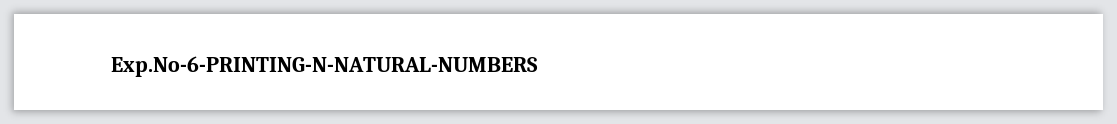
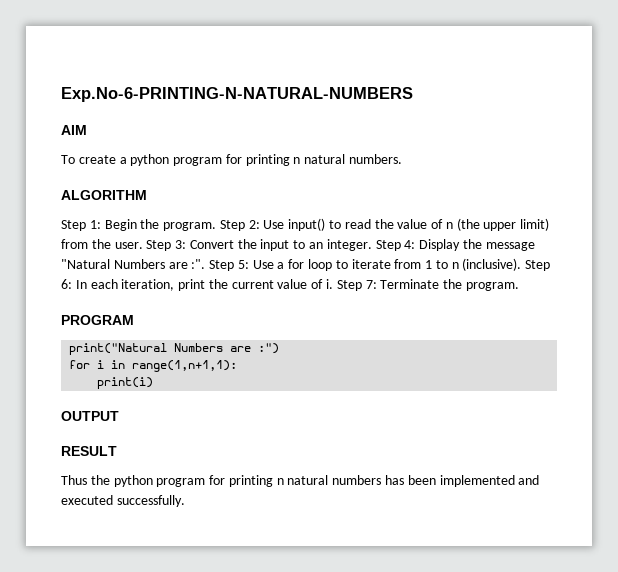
(538, 66) none -> [61,125,87,135] [61,154,403,166] [61,190,147,200] [61,218,550,231] [61,239,535,251] [61,258,551,271] [61,279,519,291] [61,315,134,325] [69,343,280,355] [69,360,238,372] [97,377,154,389] [61,411,119,421] [61,446,117,456] [61,475,540,487] [61,495,185,507] // AIM // To create a python program for printing n natural numbers. // ALGORITHM // Step 1: Begin the program. Step 2: Use input() to read the value of n (the upper limit) from the user. Step 3: Convert the input to an integer. Step 4: Display the message "Natural Numbers are :". Step 5: Use a for loop to iterate from 1 to n (inclusive). Step 6: In each iteration, print the current value of i. Step 7: Terminate the program. // PROGRAM // print("Natural Numbers are :") // for i in range(1,n+1,1): // print(i) // OUTPUT // RESULT // Thus the python program for printing n natural numbers has been implemented and executed successfully.

